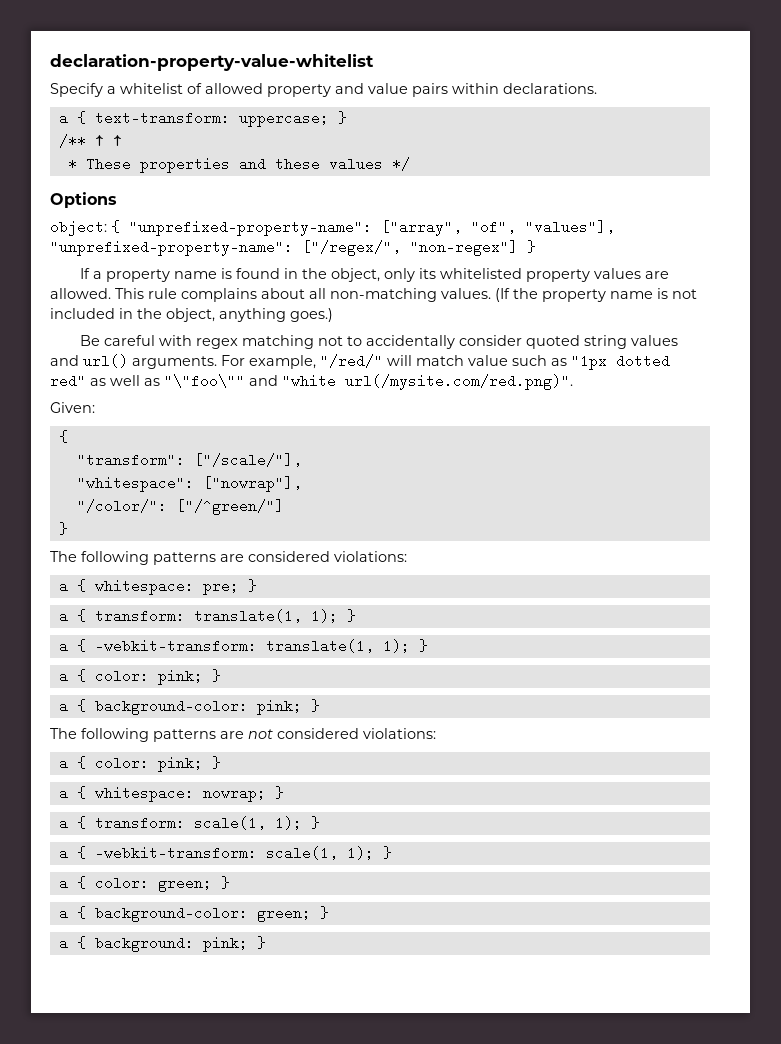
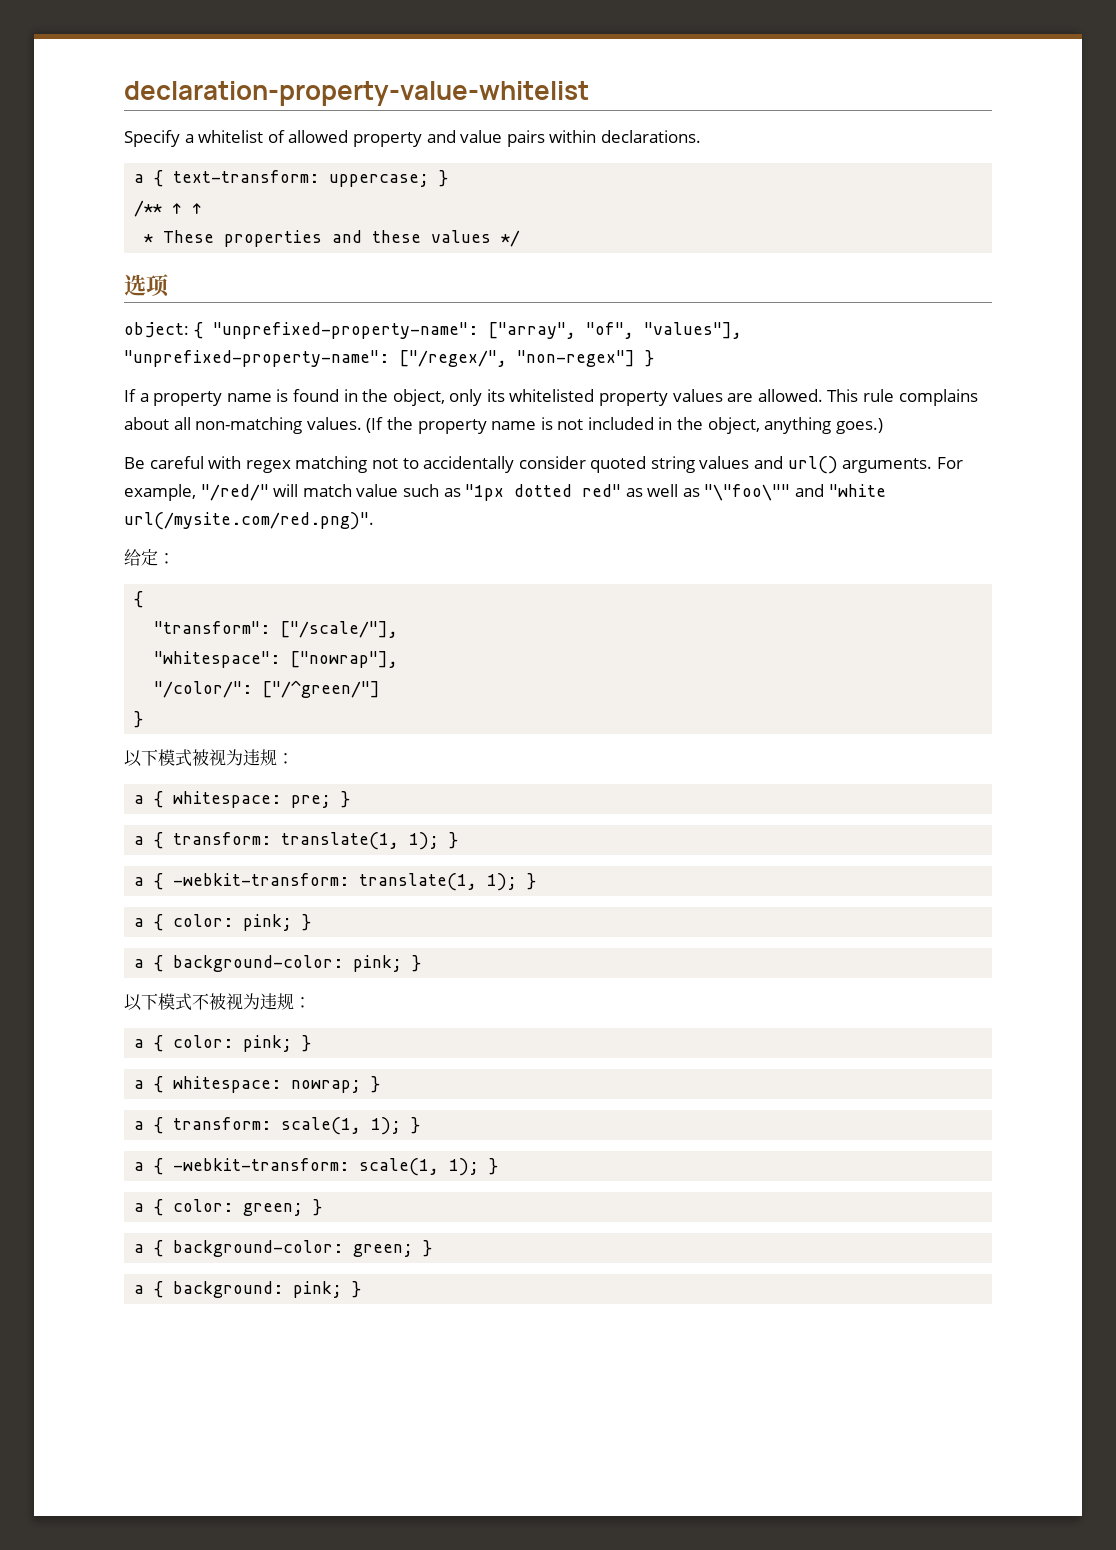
[50,192,117,208] Options -> [124,274,169,297] 选项
[50,402,95,413] Given: -> [124,549,175,566] 给定：
[50,551,407,565] The following patterns are considered violations: -> [124,749,294,767] 以下模式被视为违规：
[50,728,436,742] The following patterns are not considered violations: -> [124,993,311,1011] 以下模式不被视为违规：

